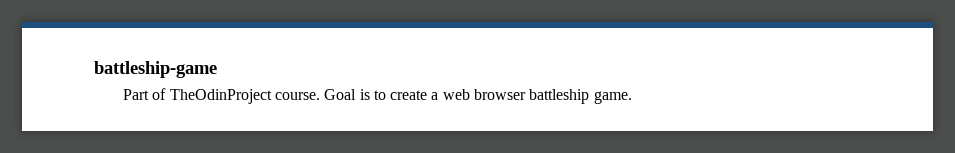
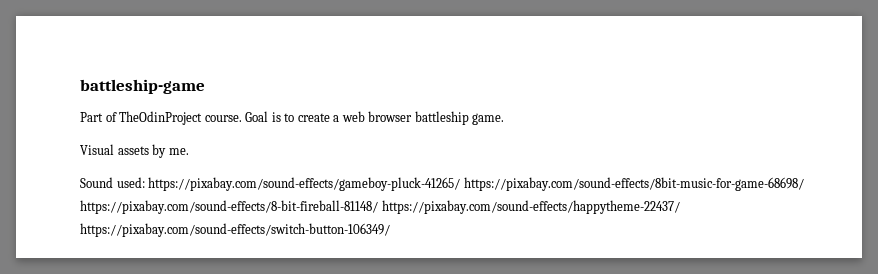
(632, 97) none -> [80,144,189,158] [80,177,804,191] [80,200,680,214] [80,223,390,237] // Visual assets by me. // Sound used: https://pixabay.com/sound-effects/gameboy-pluck-41265/ https://pixabay.com/sound-effects/8bit-music-for-game-68698/ https://pixabay.com/sound-effects/8-bit-fireball-81148/ https://pixabay.com/sound-effects/happytheme-22437/ https://pixabay.com/sound-effects/switch-button-106349/

